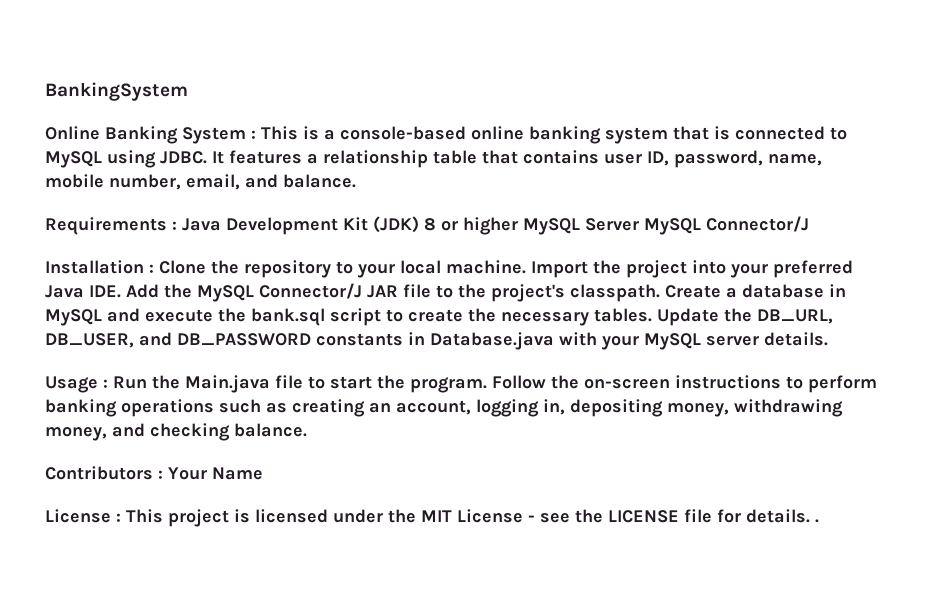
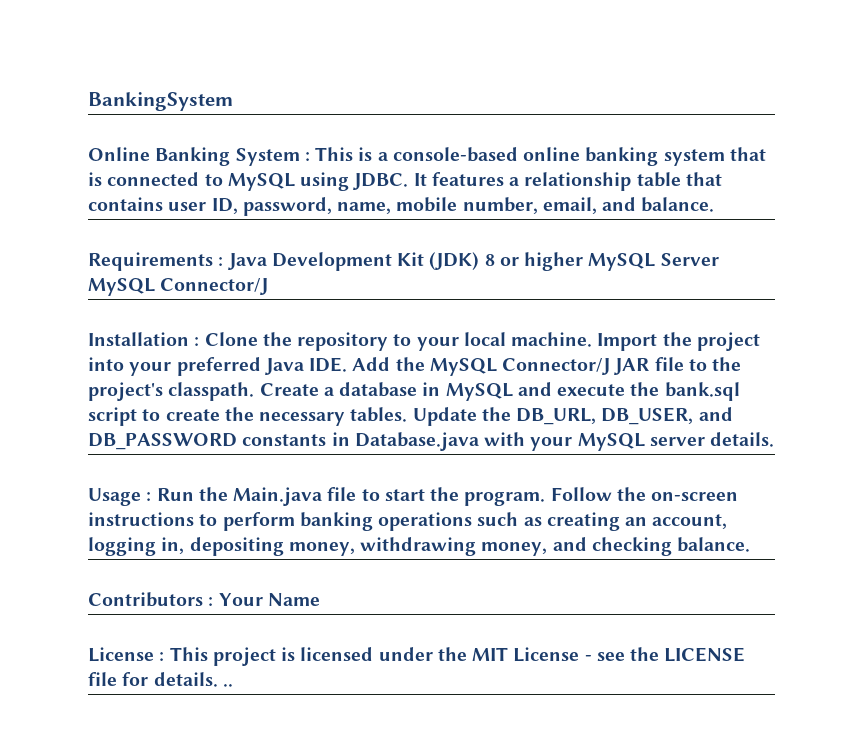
[815,519,819,523] . -> [222,684,233,687] ..

